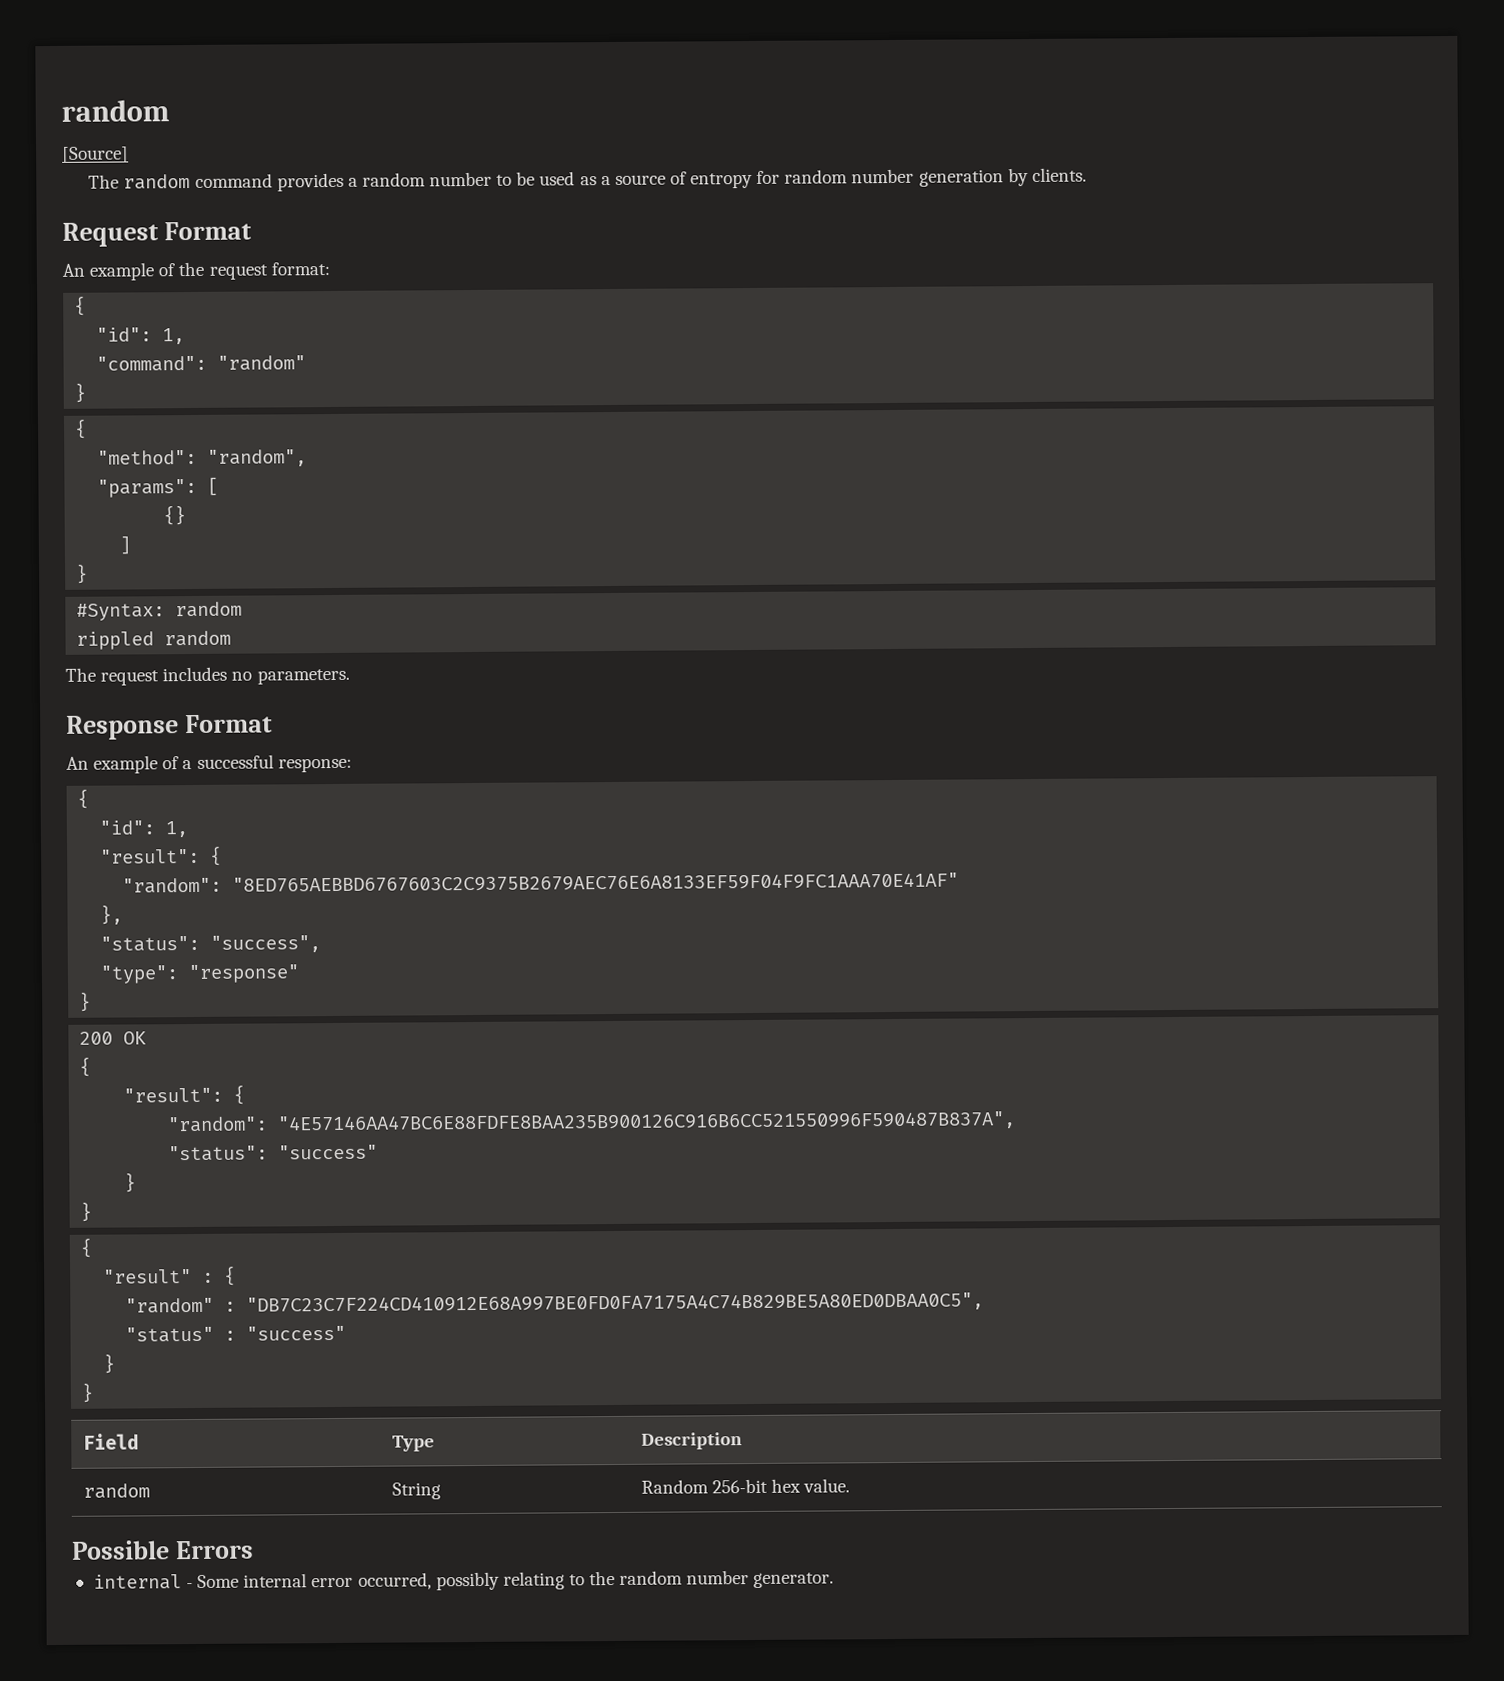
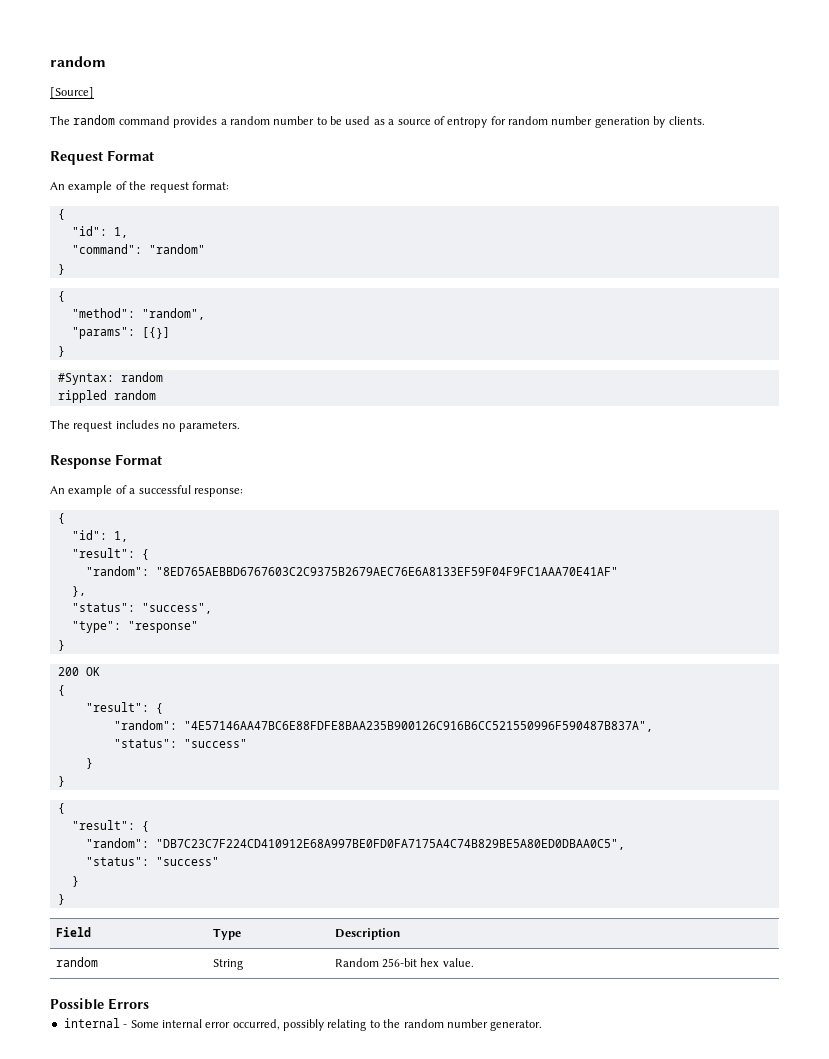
[207,476,220,496] [163,505,187,526] [119,535,132,555] [ // {} // ] -> [141,327,170,339] [{}]
[103,1265,237,1286] [125,1297,237,1314] "result" : { // "random" : -> [71,820,149,832] [85,838,149,848] "result": { // "random":
[125,1326,237,1343] "status" : -> [85,857,149,866] "status":

